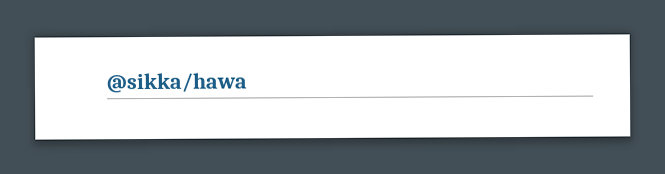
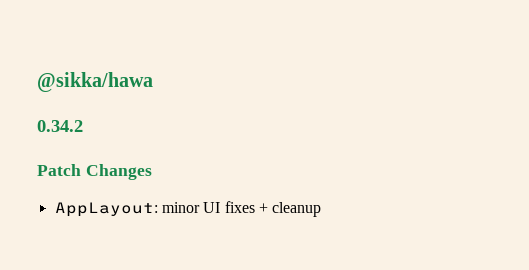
(248, 83) none -> [37,120,83,132] [37,164,152,180] [54,201,322,217] // 0.34.2 // Patch Changes // AppLayout: minor UI fixes + cleanup

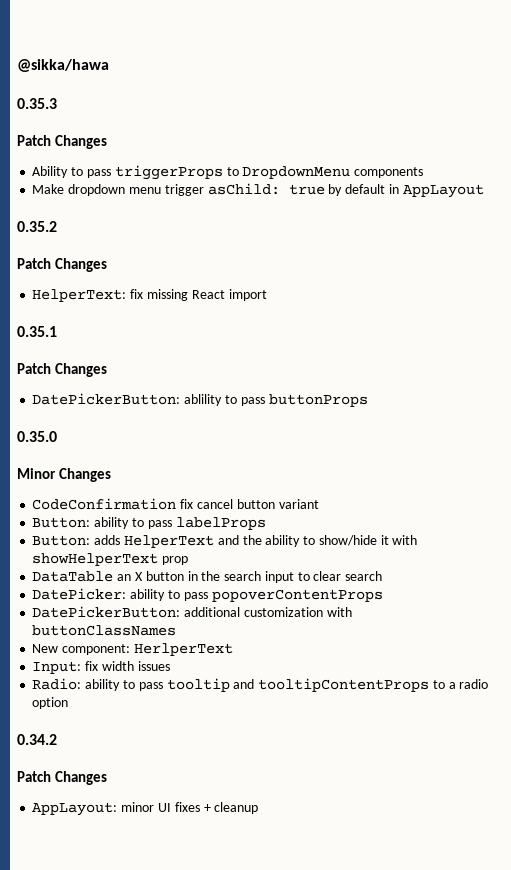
(153, 82) none -> [17,98,57,109] [17,135,107,149] [32,165,424,180] [32,183,484,198] [17,221,57,232] [17,258,107,272] [32,289,267,302] [17,326,57,337] [17,363,107,377] [32,393,368,407] [17,431,57,442] [17,468,111,482] [32,498,319,510] [32,517,266,530] [32,535,418,548] [32,553,189,566] [32,571,383,583] [32,588,383,602] [32,606,352,618] [32,625,177,636] [32,643,233,656] [32,661,170,674] [32,678,489,692] [32,697,69,709] // 0.35.3 // Patch Changes // Ability to pass triggerProps to DropdownMenu components // Make dropdown menu trigger asChild: true by default in AppLayout // 0.35.2 // Patch Changes // HelperText: fix missing React import // 0.35.1 // Patch Changes // DatePickerButton: ablility to pass buttonProps // 0.35.0 // Minor Changes // CodeConfirmation fix cancel button variant // Button: ability to pass labelProps // Button: adds HelperText and the ability to show/hide it with showHelperText prop // DataTable an X button in the search input to clear search // DatePicker: ability to pass popoverContentProps // DatePickerButton: additional customization with buttonClassNames // New component: HerlperText // Input: fix width issues // Radio: ability to pass tooltip and tooltipContentProps to a radio option

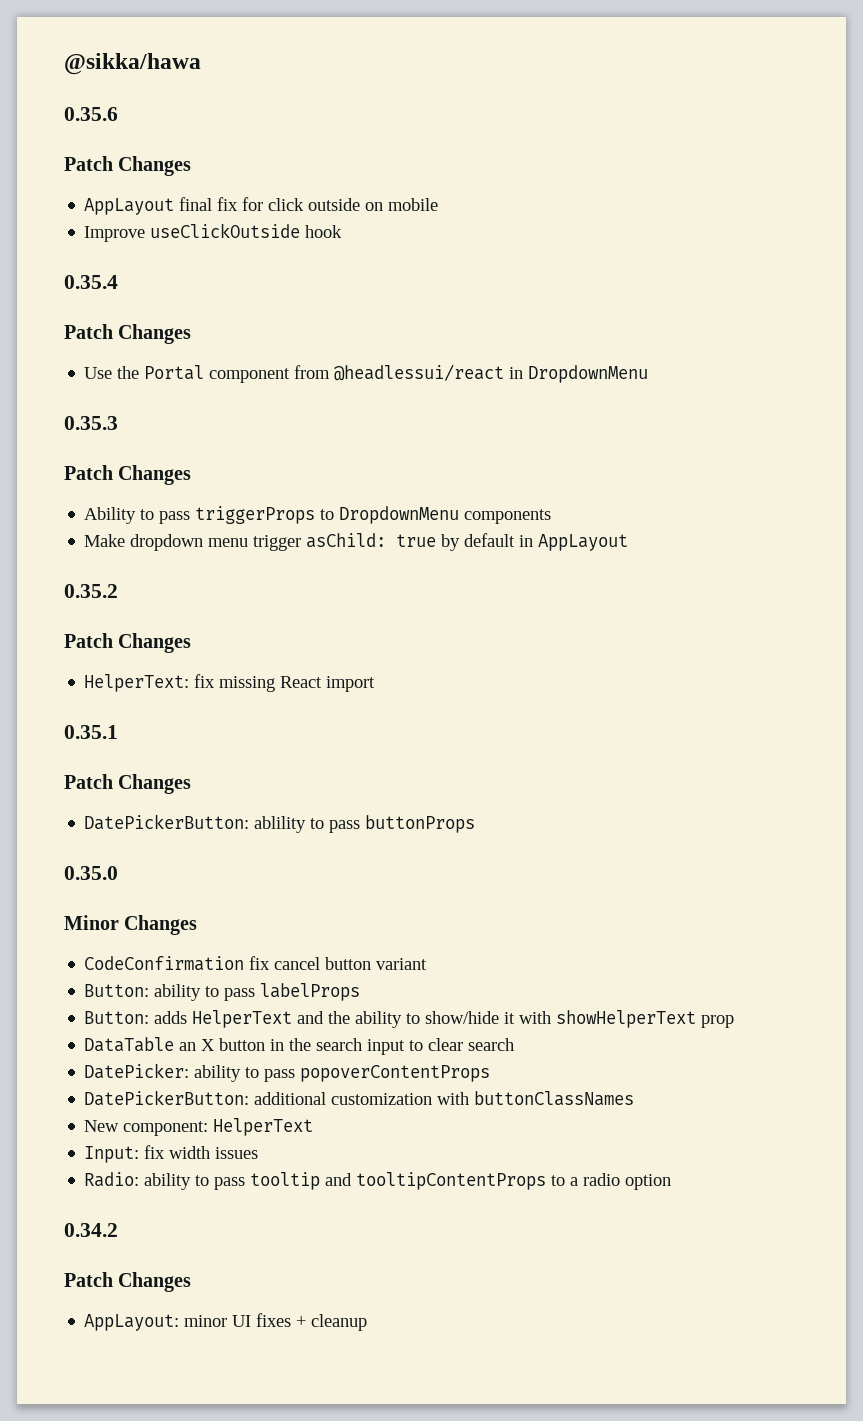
(109, 65) none -> [64,107,118,121] [64,156,192,176] [84,197,439,215] [84,223,343,242] [64,275,118,289] [64,324,192,344] [84,364,649,383] // 0.35.6 // Patch Changes // AppLayout final fix for click outside on mobile // Improve useClickOutside hook // 0.35.4 // Patch Changes // Use the Portal component from @headlessui/react in DropdownMenu
[133,643,233,656] HerlperText -> [213,1118,314,1136] HelperText

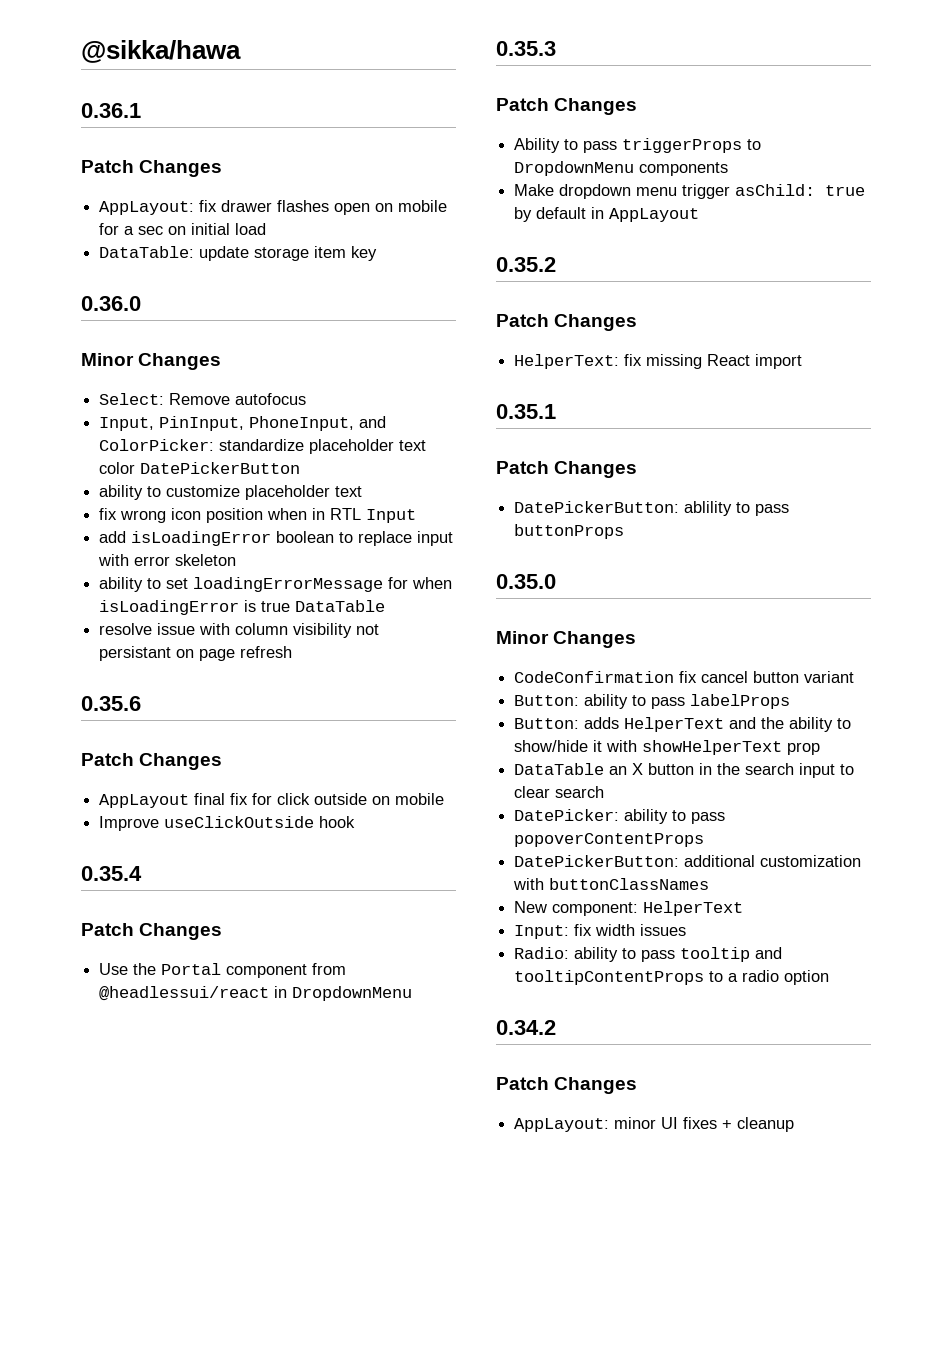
(201, 64) none -> [81,103,141,118] [81,160,223,177] [99,200,448,215] [99,223,267,235] [99,246,378,261] [81,296,141,311] [81,353,222,370] [99,393,307,405] [99,416,387,431] [99,439,427,454] [99,462,301,474] [99,485,363,500] [99,508,417,523] [99,531,454,546] [98,554,237,566] [99,577,453,592] [99,600,386,615] [99,623,380,638] [99,646,293,661] // 0.36.1 // Patch Changes // AppLayout: fix drawer flashes open on mobile for a sec on initial load // DataTable: update storage item key // 0.36.0 // Minor Changes // Select: Remove autofocus // Input, PinInput, PhoneInput, and ColorPicker: standardize placeholder text color DatePickerButton // ability to customize placeholder text // fix wrong icon position when in RTL Input // add isLoadingError boolean to replace input with error skeleton // ability to set loadingErrorMessage for when isLoadingError is true DataTable // resolve issue with column visibility not persistant on page refresh

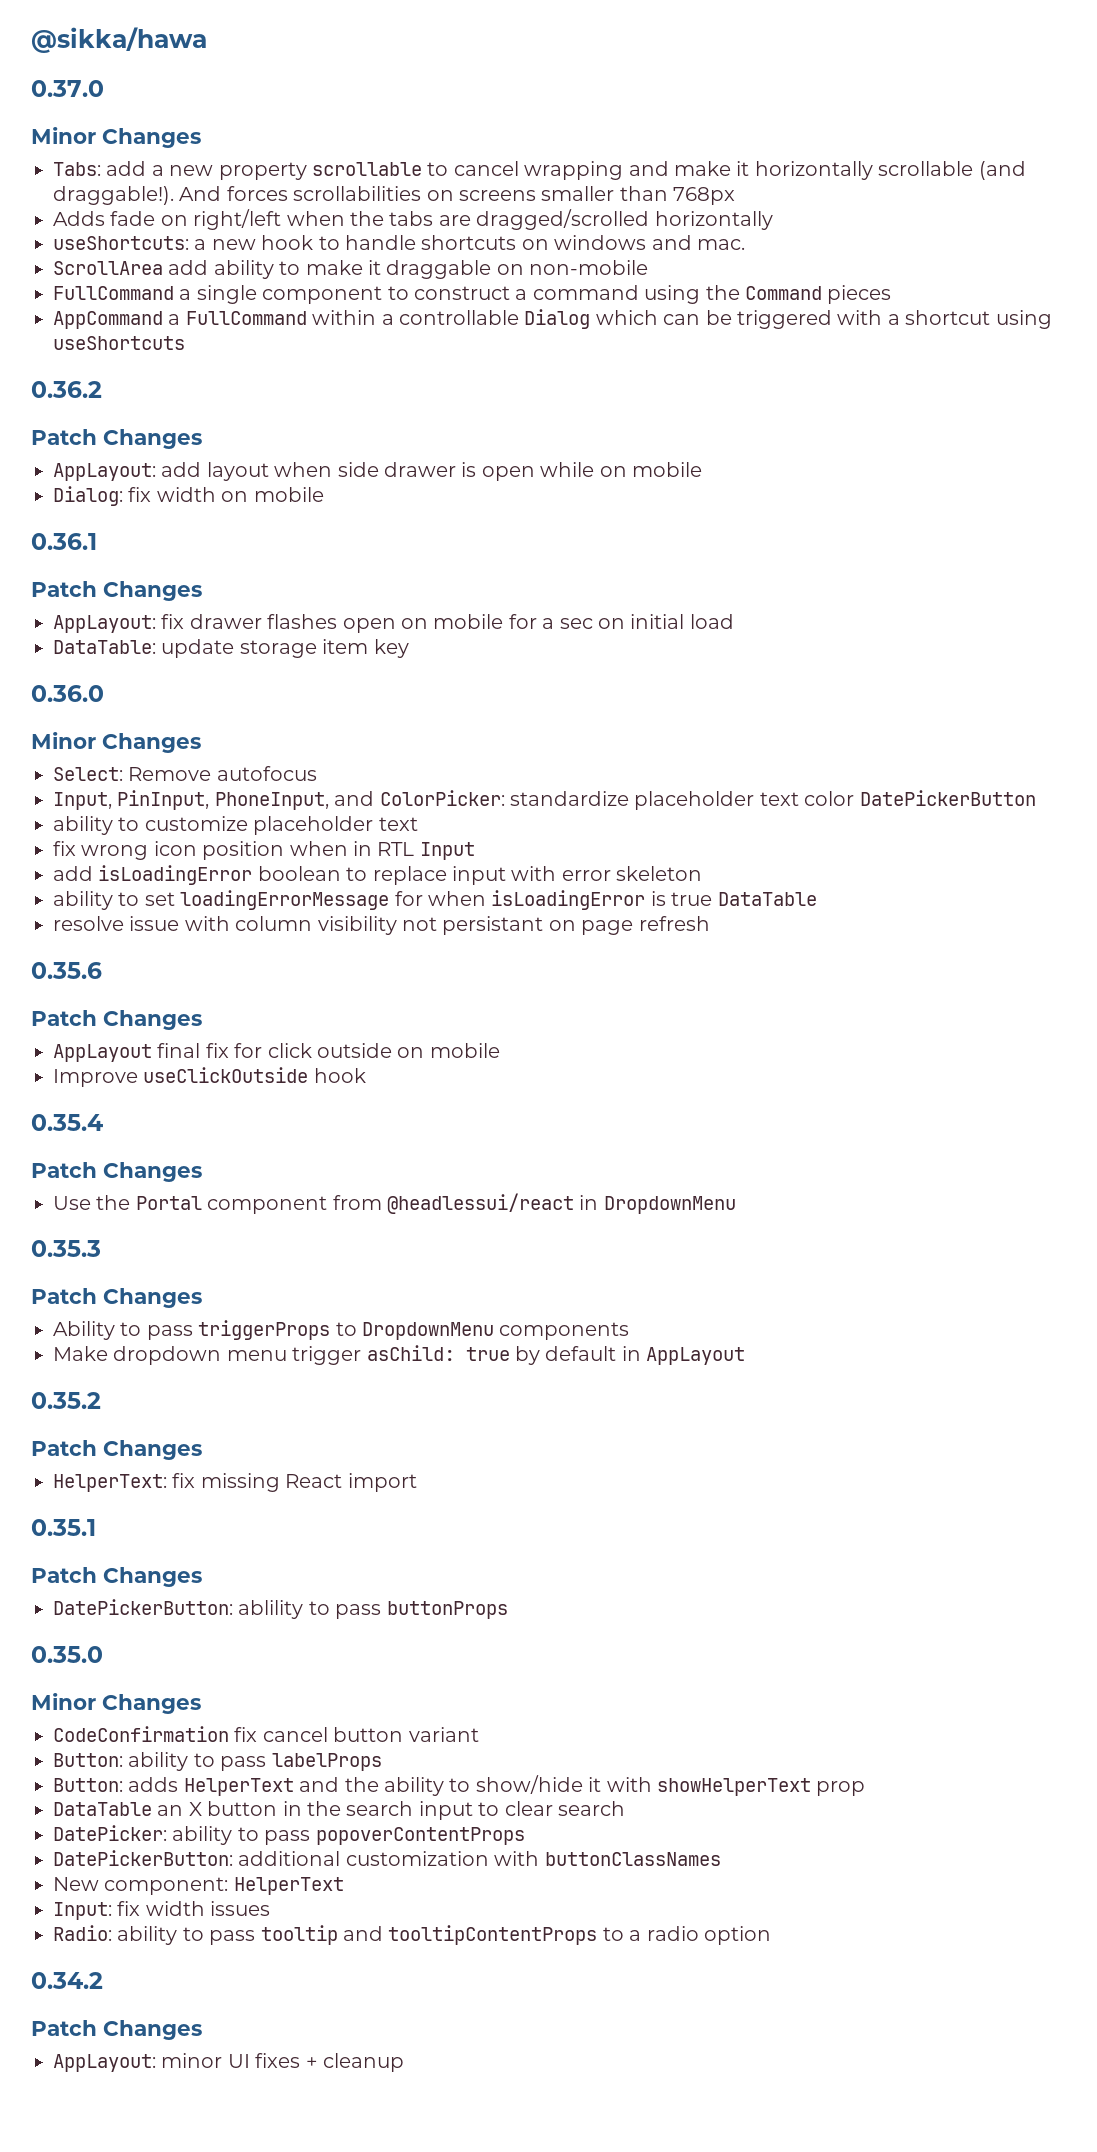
(241, 51) none -> [31,80,104,97] [31,127,201,148] [53,161,1026,180] [53,186,736,205] [53,209,773,230] [53,235,745,250] [53,260,649,279] [53,285,892,304] [53,309,1052,329] [53,336,185,350] [31,381,102,398] [31,429,202,449] [53,462,702,481] [53,486,324,506] // 0.37.0 // Minor Changes // Tabs: add a new property scrollable to cancel wrapping and make it horizontally scrollable (and draggable!). And forces scrollabilities on screens smaller than 768px // Adds fade on right/left when the tabs are dragged/scrolled horizontally // useShortcuts: a new hook to handle shortcuts on windows and mac. // ScrollArea add ability to make it draggable on non-mobile // FullCommand a single component to construct a command using the Command pieces // AppCommand a FullCommand within a controllable Dialog which can be triggered with a shortcut using useShortcuts // 0.36.2 // Patch Changes // AppLayout: add layout when side drawer is open while on mobile // Dialog: fix width on mobile

